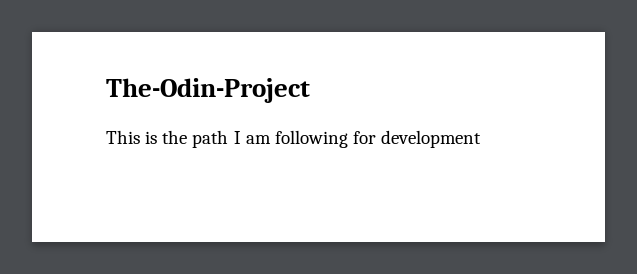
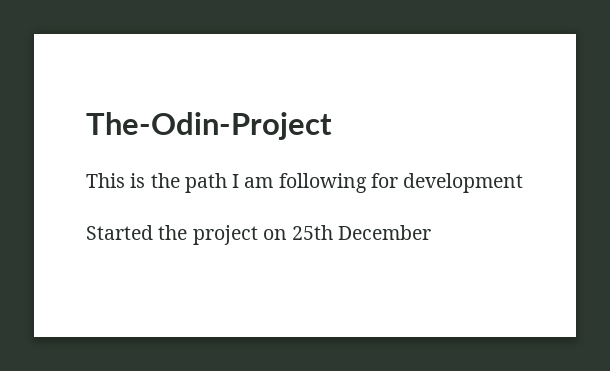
(482, 139) none -> [86,225,432,245] // Started the project on 25th December

